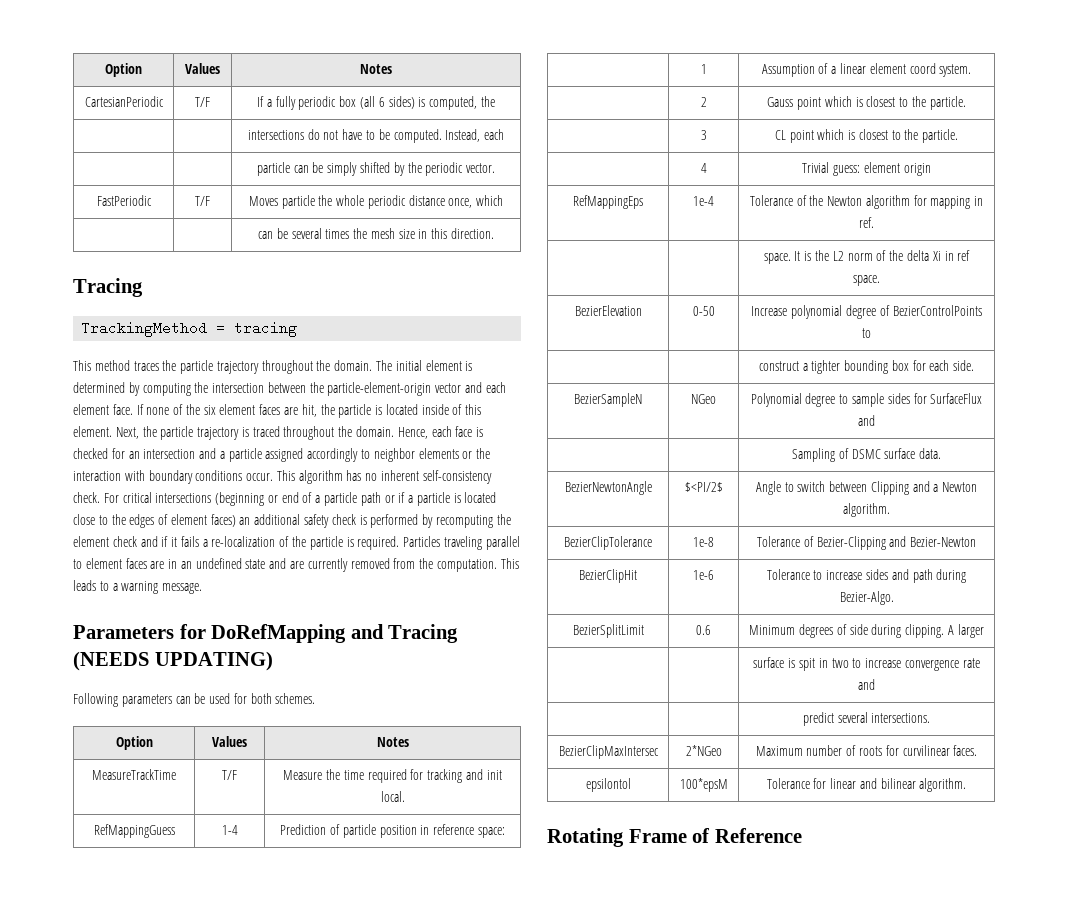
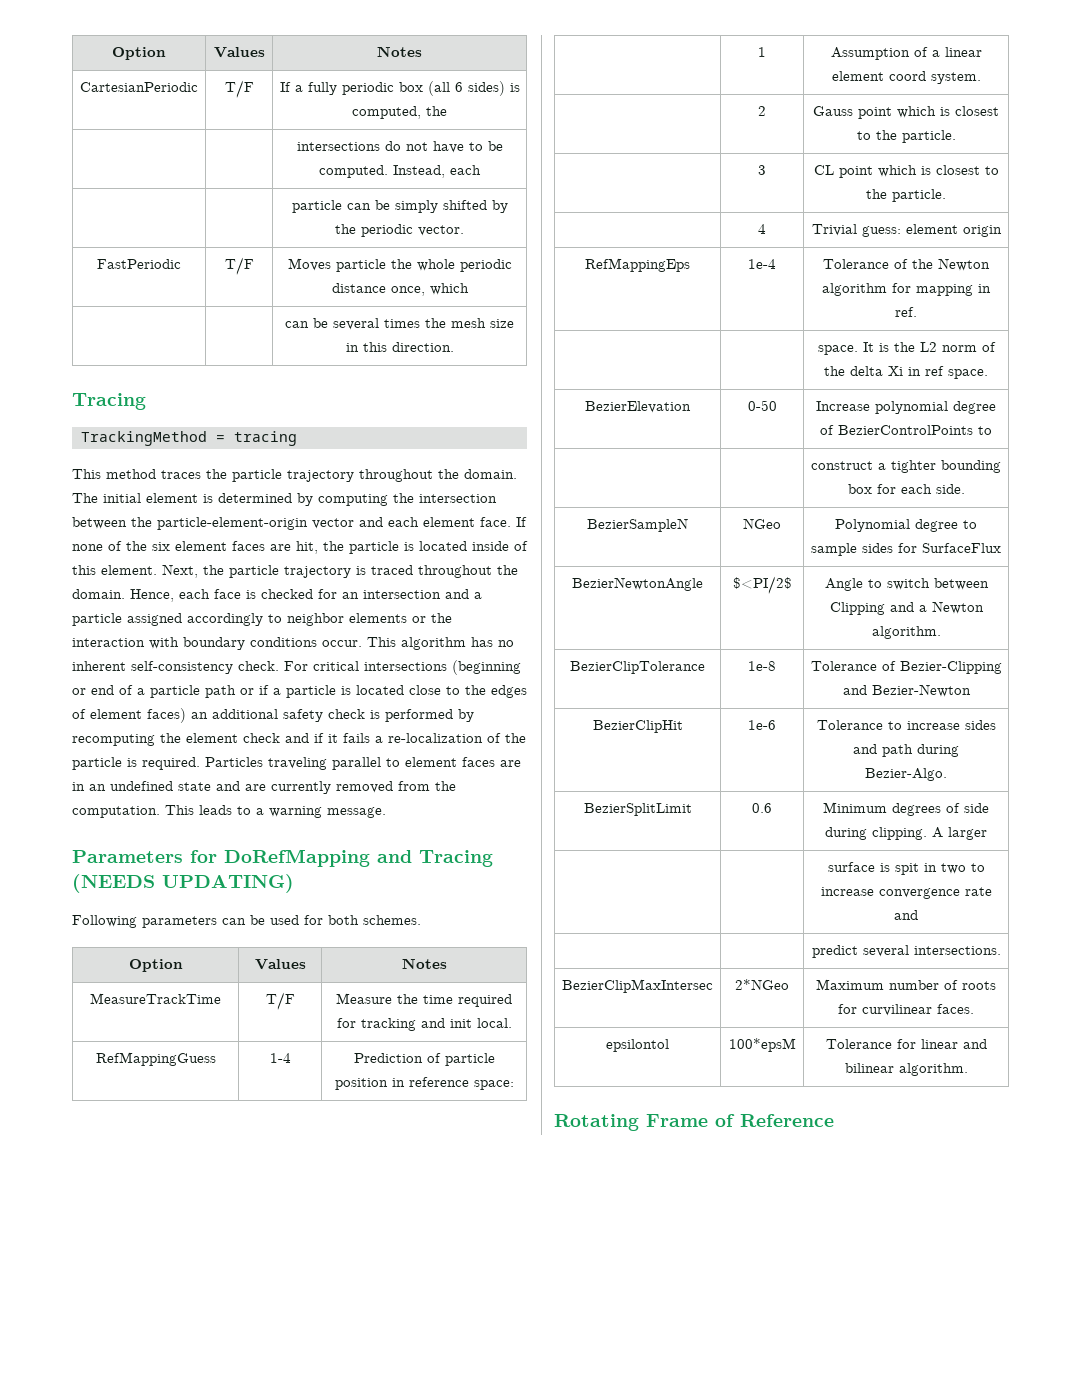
[858,415,875,426] [791,448,942,462] and // | | Sampling of DSMC surface data. -> (1001, 548) none

